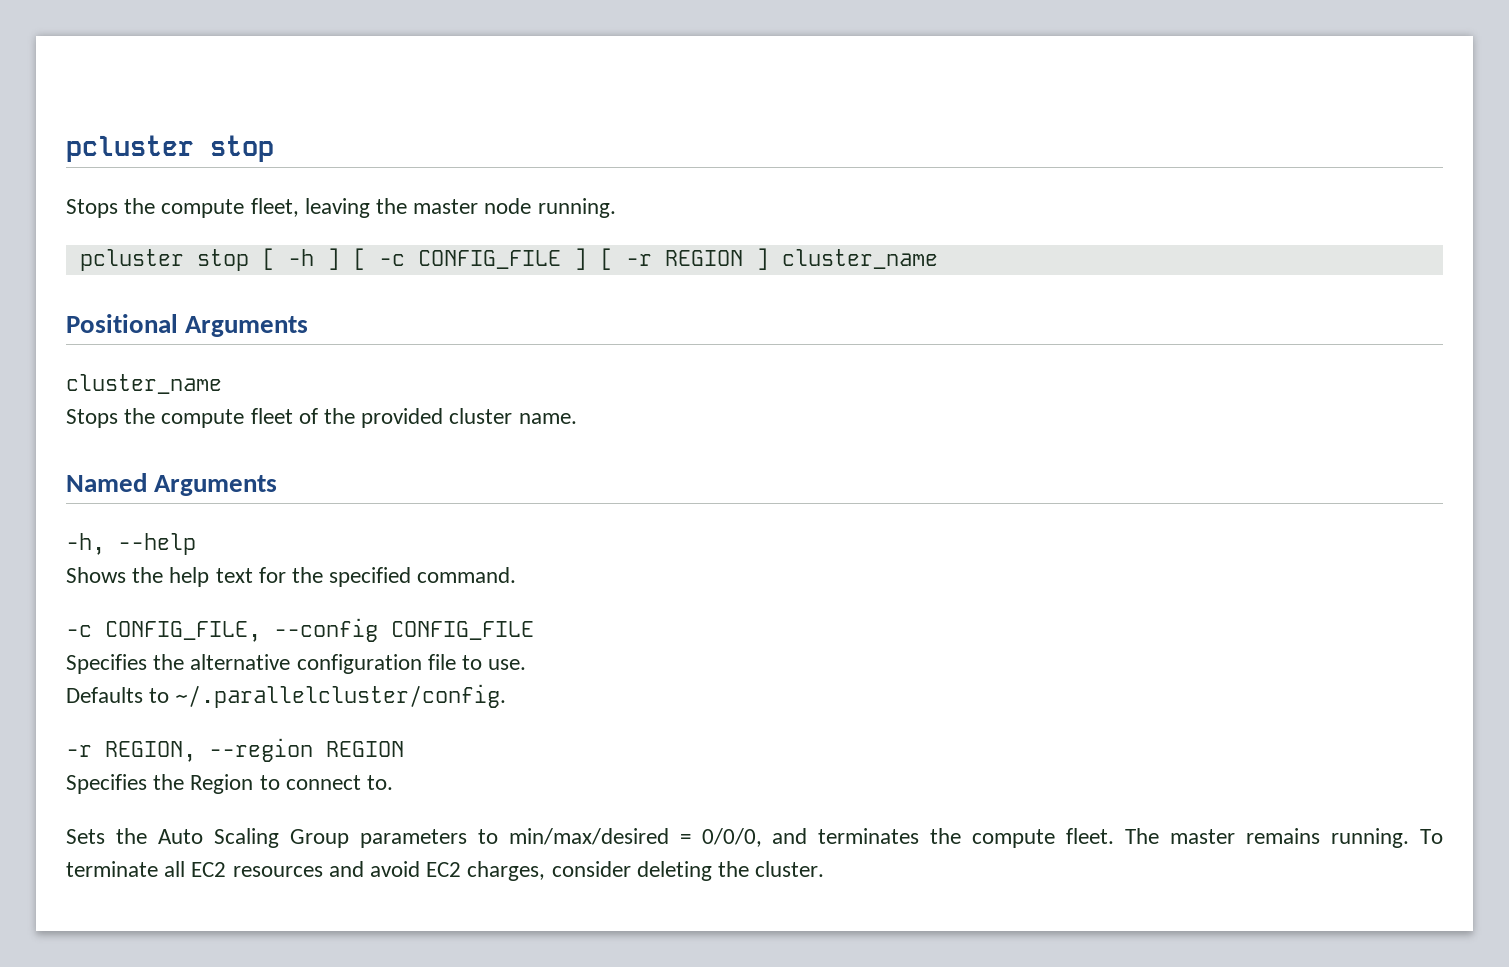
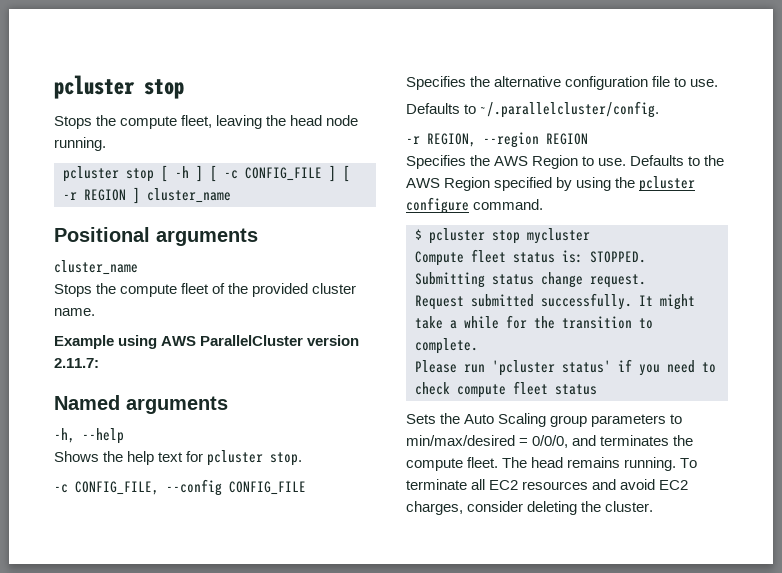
[413,199,479,214] master -> [290,115,323,126] head
[185,316,309,337] Arguments -> [156,228,258,246] arguments
(577, 418) none -> [54,335,360,349] [54,358,99,368] // Example using AWS ParallelCluster version 2.11.7:
[154,475,278,496] Arguments -> [126,396,228,414] arguments
[292,567,517,587] the specified command. -> [207,450,303,466] pcluster stop.
(185, 782) none -> [494,156,529,166] AWS
[285,775,394,790] connect to. -> [598,155,725,166] [406,176,696,192] [406,197,544,214] [415,228,590,244] [415,249,646,266] [415,272,646,288] [415,293,695,310] [415,315,653,329] [415,338,478,354] [415,359,716,376] [415,381,597,398] use. Defaults to the AWS Region specified by using the pcluster configure command. // $ pcluster stop mycluster // Compute fleet status is: STOPPED. Submitting status change request. // Request submitted successfully. It might take a while for the transition to complete. // Please run 'pcluster status' if you need to check compute fleet status
[289,829,349,848] Group -> [550,415,588,427] group
[1170,829,1236,844] master -> [531,457,564,468] head

